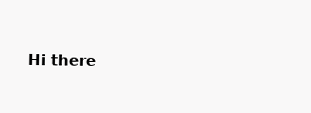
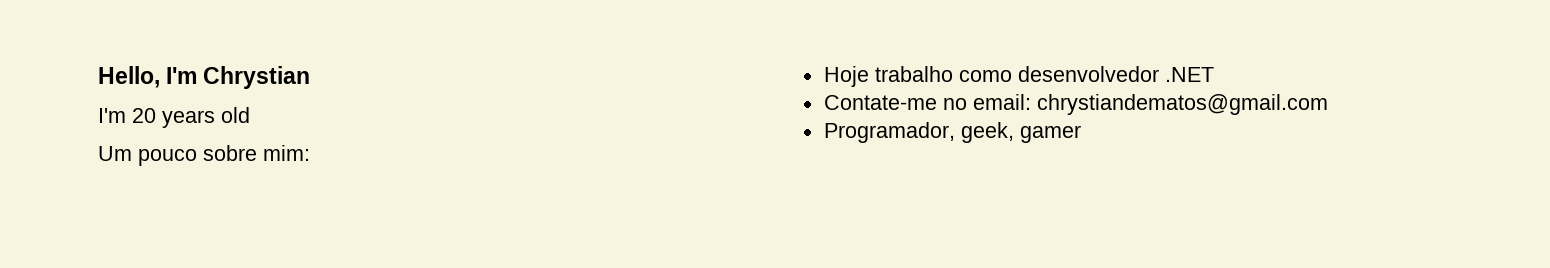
[27,53,97,67] Hi there -> [98,66,311,89] [98,107,250,128] [98,145,310,166] [823,66,1214,87] [823,94,1328,115] [823,122,1081,143] Hello, I'm Chrystian // I'm 20 years old // Um pouco sobre mim: // Hoje trabalho como desenvolvedor .NET // Contate-me no email: chrystiandematos@gmail.com // Programador, geek, gamer

